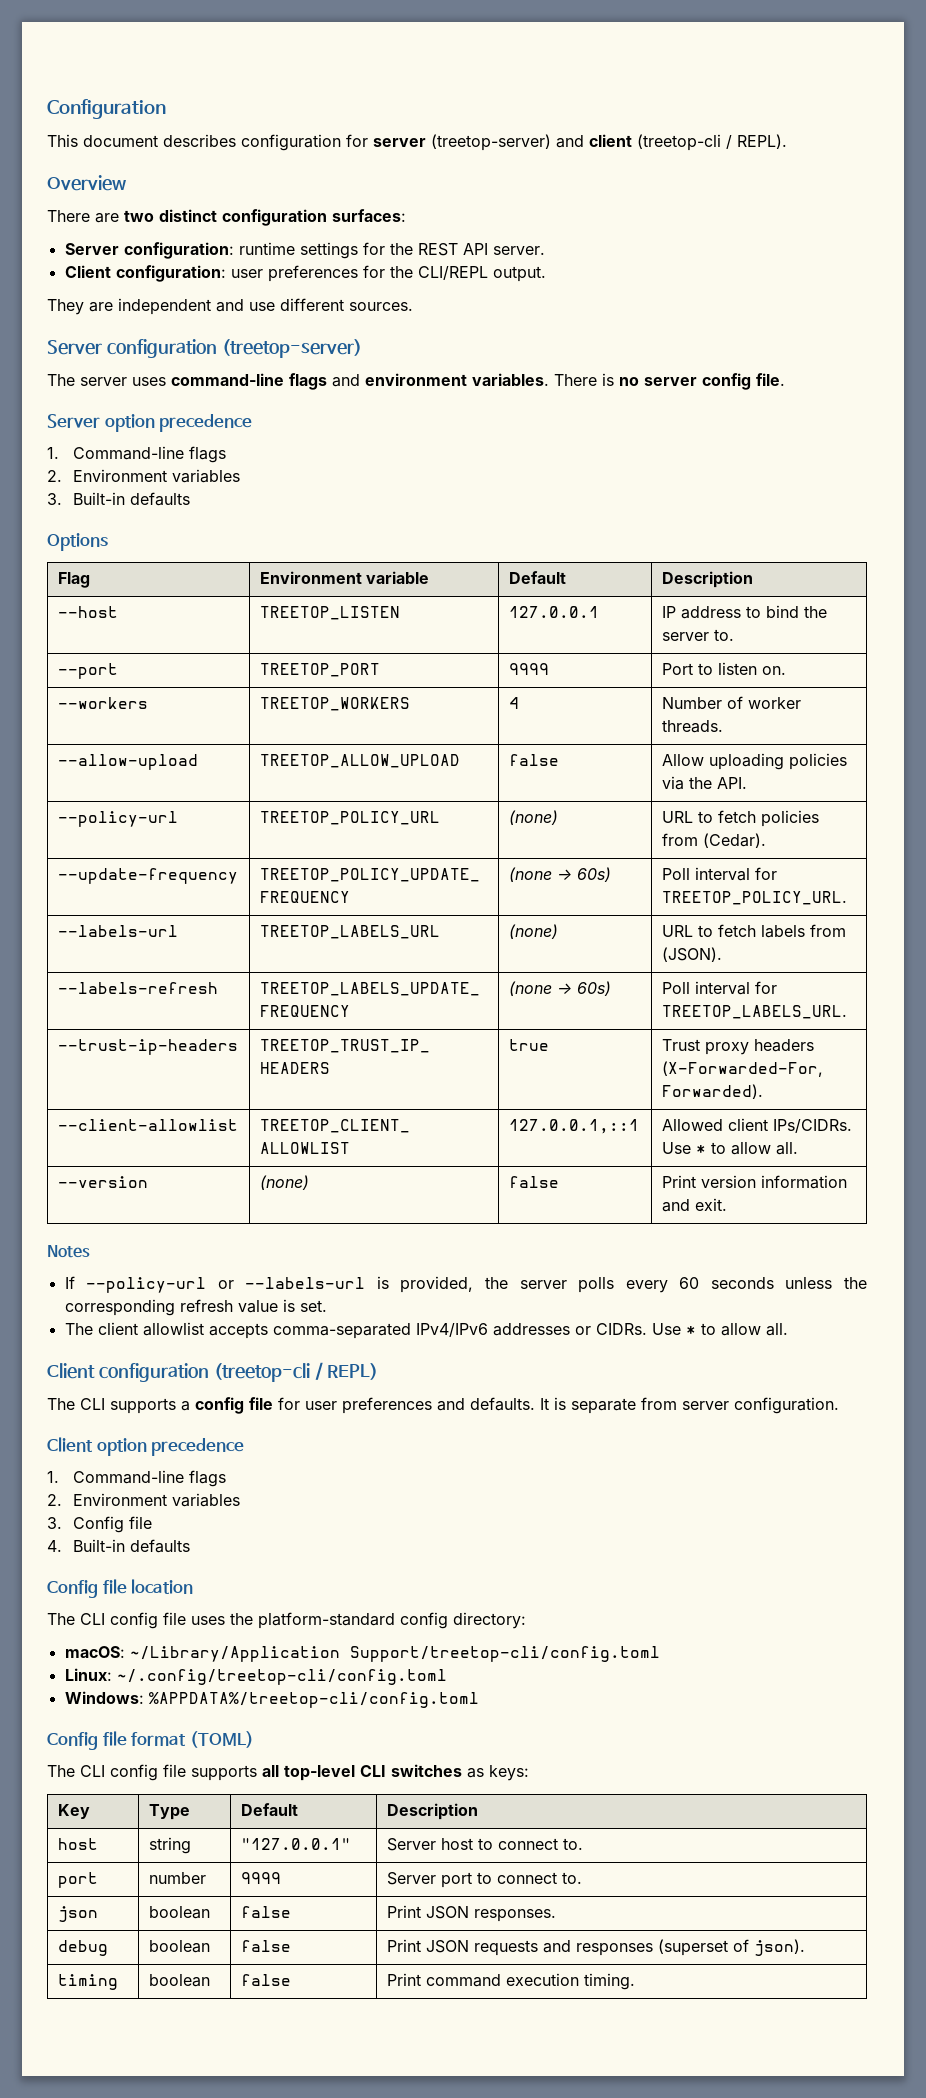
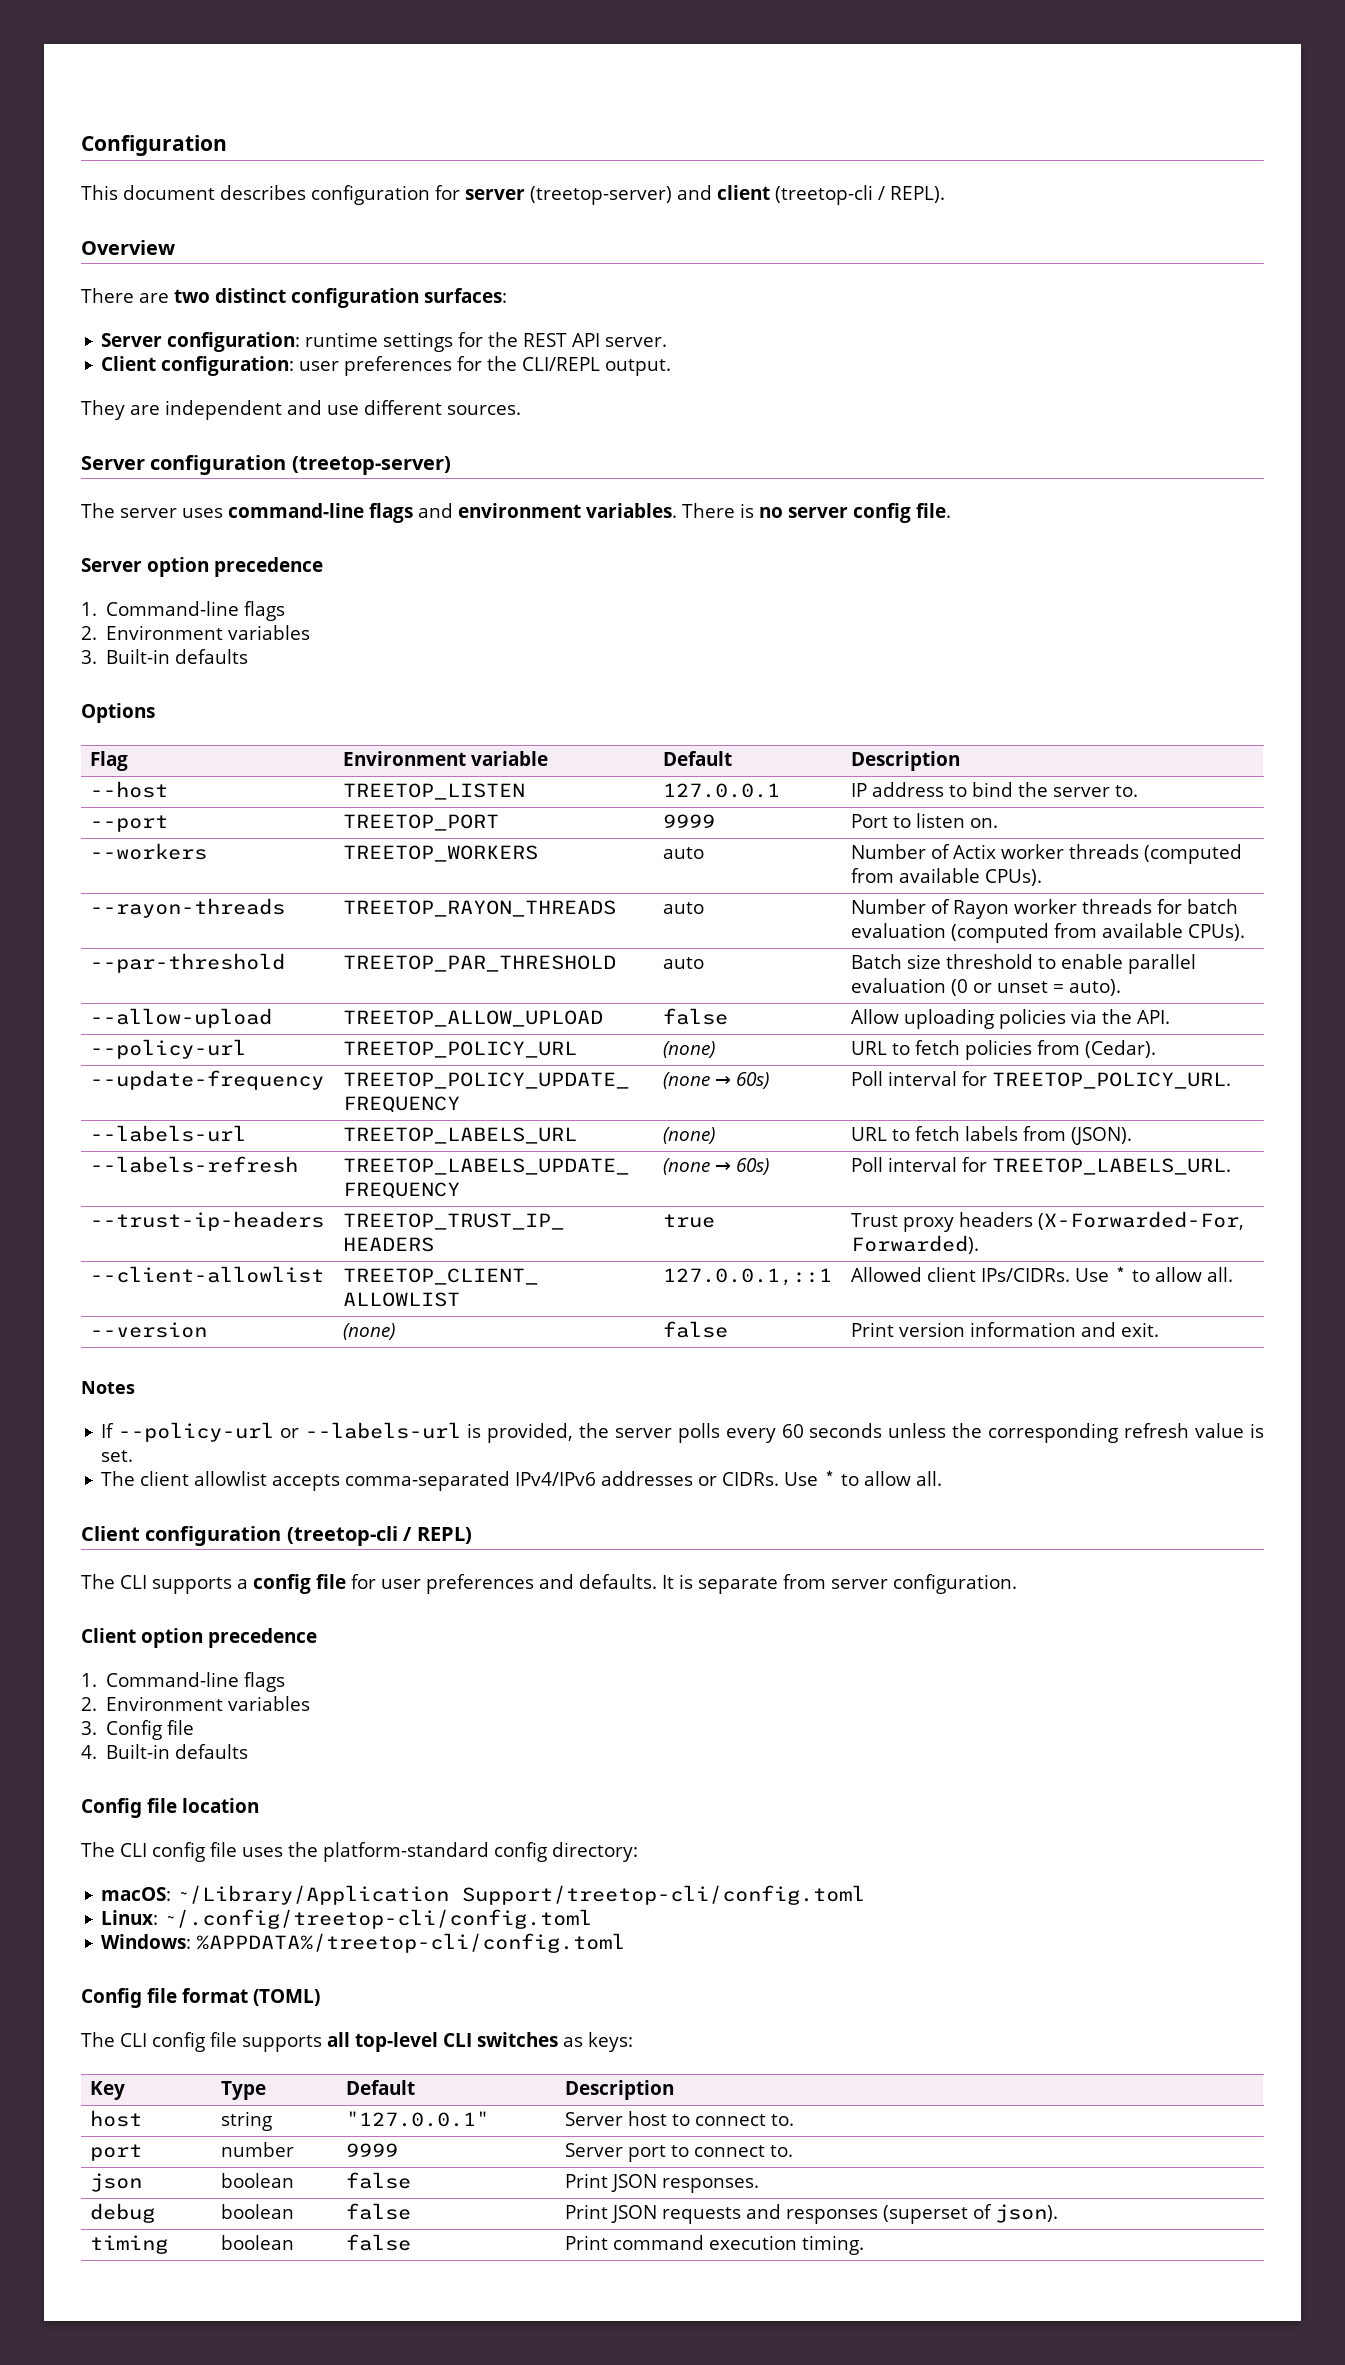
[508,697,519,709] [661,696,801,709] [661,720,723,733] 4 | Number of worker threads. -> [663,847,705,859] [851,844,1243,864] [851,868,1043,886] [90,898,286,918] [343,900,617,917] [663,902,705,914] [851,899,1239,919] [851,923,1246,943] [90,953,286,973] [343,955,617,972] [663,957,705,969] [851,954,1197,974] [851,978,1122,996] auto | Number of Actix worker threads (computed from available CPUs). // --rayon-threads | TREETOP_RAYON_THREADS | auto | Number of Rayon worker threads for batch evaluation (computed from available CPUs). // --par-threshold | TREETOP_PAR_THRESHOLD | auto | Batch size threshold to enable parallel evaluation (0 or unset = auto).

